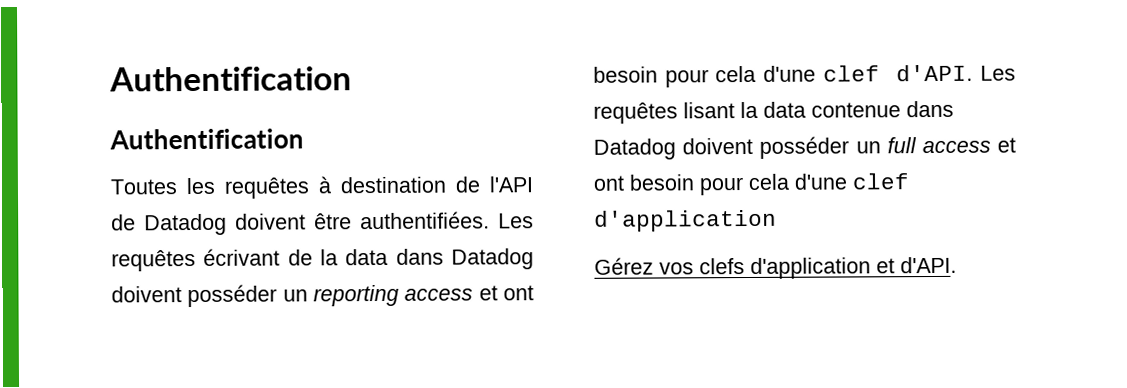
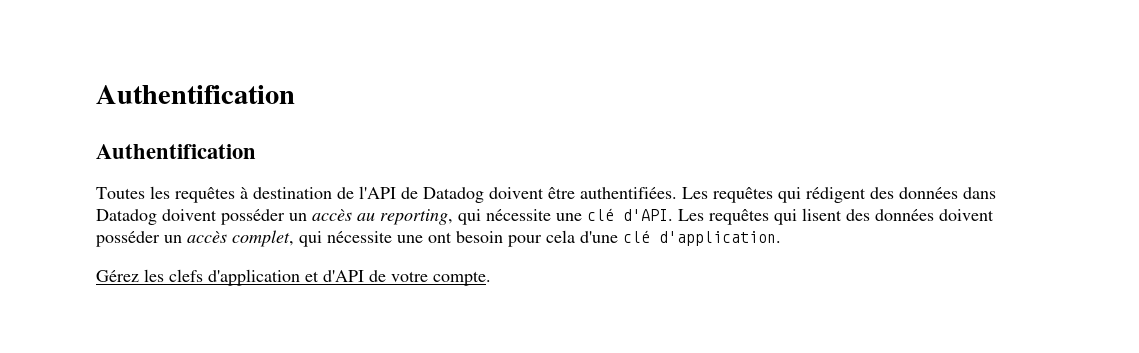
[203,248,534,270] [111,284,534,308] [593,64,1016,88] [593,100,954,124] [593,136,1016,160] [593,173,909,196] [594,209,777,232] écrivant de la data dans Datadog doivent posséder un reporting access et ont besoin pour cela d'une clef d'API. Les requêtes lisant la data contenue dans Datadog doivent posséder un full access et ont besoin pour cela d'une clef d'application -> [778,187,996,203] [96,208,994,225] [96,230,781,247] qui rédigent des données dans Datadog doivent posséder un accès au reporting, qui nécessite une clé d'API. Les requêtes qui lisent des données doivent posséder un accès complet, qui nécessite une ont besoin pour cela d'une clé d'application.
[659,262,694,275] vos -> [144,269,164,282] les
[900,256,957,274] d'API. -> [323,270,491,286] d'API de votre compte.

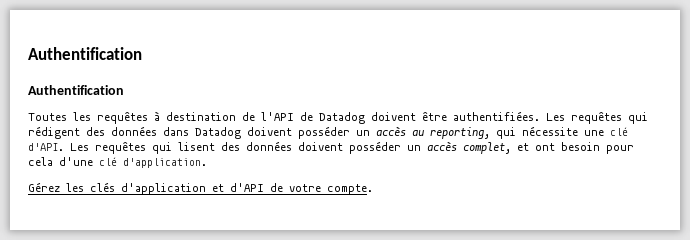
[299,231,423,247] qui nécessite une -> [517,143,529,151] et
[169,269,203,282] clefs -> [90,182,115,192] clés

